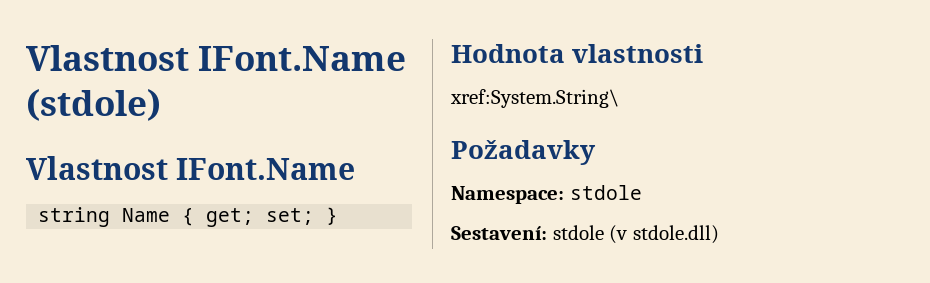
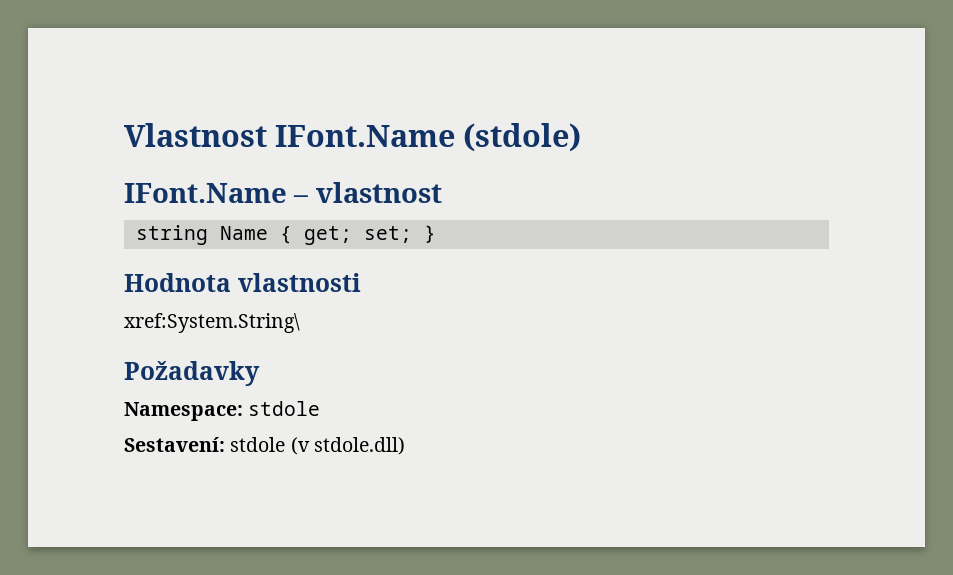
[26,156,356,180] Vlastnost IFont.Name -> [124,182,442,203] IFont.Name – vlastnost

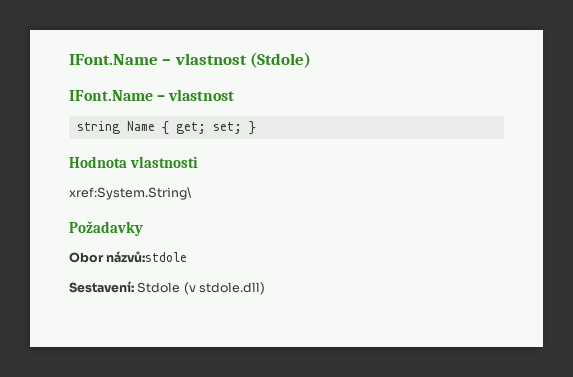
[124,123,582,152] Vlastnost IFont.Name (stdole) -> [69,52,312,68] IFont.Name – vlastnost (Stdole)
[124,401,321,421] Namespace: stdole -> [69,251,188,263] Obor názvů:stdole
[230,437,286,452] stdole -> [137,282,181,293] Stdole

